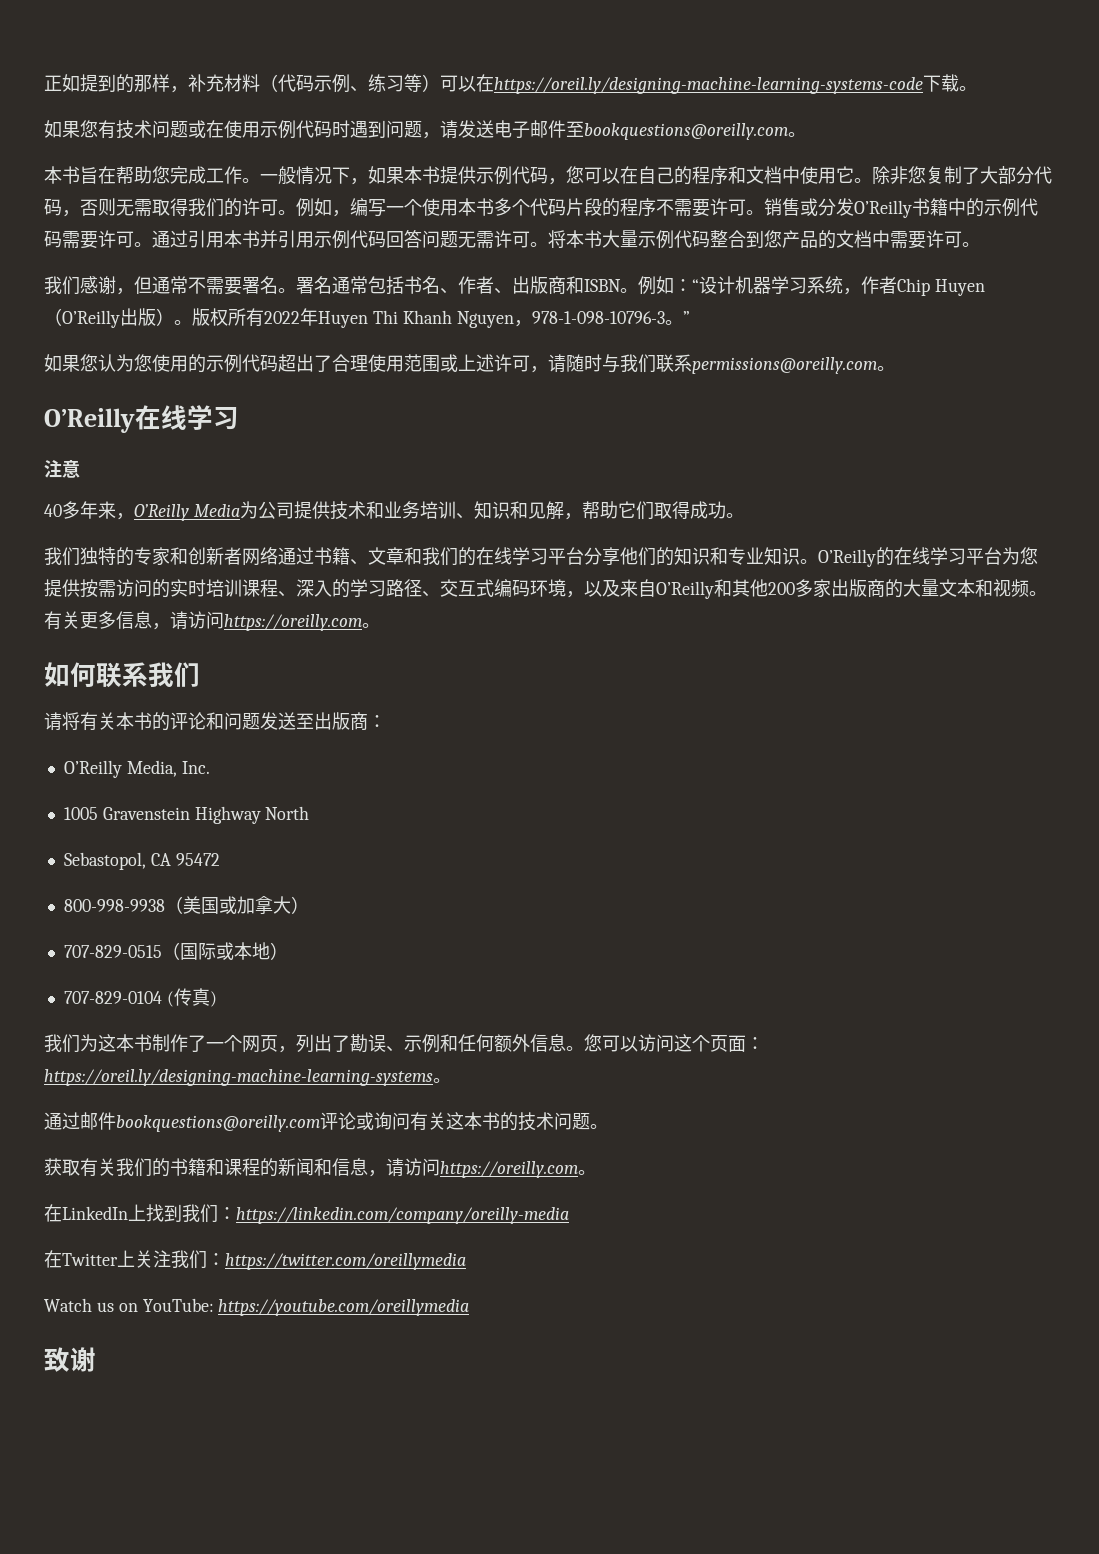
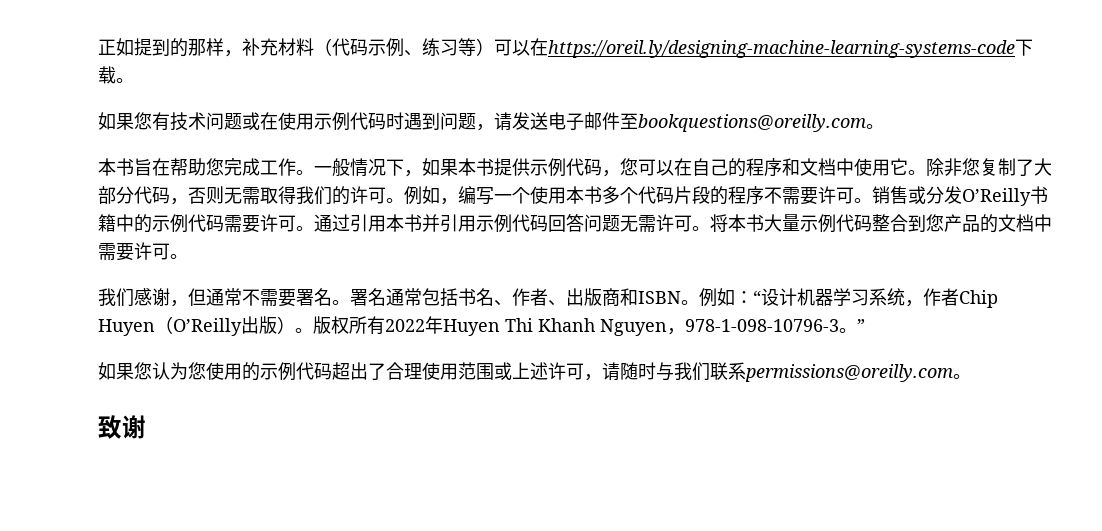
[44,405,239,433] [44,460,80,478] [44,501,744,521] [44,547,1038,567] [44,579,1047,599] [44,611,380,631] [44,662,200,688] [44,712,386,731] [63,760,210,778] [63,806,310,824] [63,852,220,870] [63,896,309,915] [63,942,288,960] [63,988,217,1007] [44,1034,764,1053] [44,1069,451,1086] [44,1112,608,1132] [44,1158,596,1178] [44,1204,569,1224] [44,1250,466,1270] [44,1298,470,1316] // O’Reilly在线学习 // 注意 // 40多年来，O’Reilly Media为公司提供技术和业务培训、知识和见解，帮助它们取得成功。 // 我们独特的专家和创新者网络通过书籍、文章和我们的在线学习平台分享他们的知识和专业知识。O’Reilly的在线学习平台为您提供按需访问的实时培训课程、深入的学习路径、交互式编码环境，以及来自O’Reilly和其他200多家出版商的大量文本和视频。有关更多信息，请访问https://oreilly.com。 // 如何联系我们 // 请将有关本书的评论和问题发送至出版商： // O’Reilly Media, Inc. // 1005 Gravenstein Highway North // Sebastopol, CA 95472 // 800-998-9938（美国或加拿大） // 707-829-0515（国际或本地） // 707-829-0104 (传真) // 我们为这本书制作了一个网页，列出了勘误、示例和任何额外信息。您可以访问这个页面：https://oreil.ly/designing-machine-learning-systems。 // 通过邮件bookquestions@oreilly.com评论或询问有关这本书的技术问题。 // 获取有关我们的书籍和课程的新闻和信息，请访问https://oreilly.com。 // 在LinkedIn上找到我们：https://linkedin.com/company/oreilly-media // 在Twitter上关注我们：https://twitter.com/oreillymedia // Watch us on YouTube: https://youtube.com/oreillymedia -> (971, 376) none

